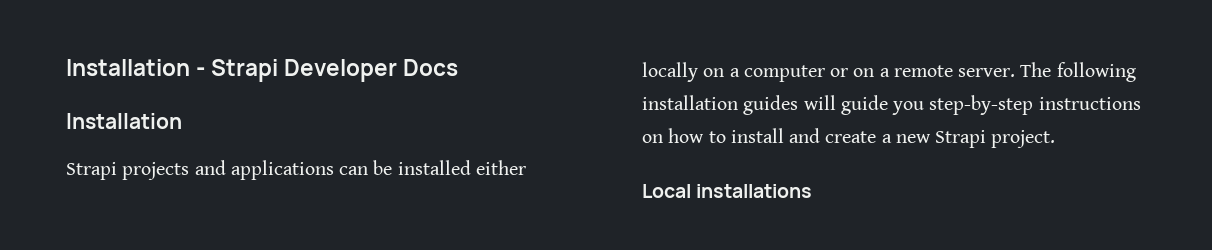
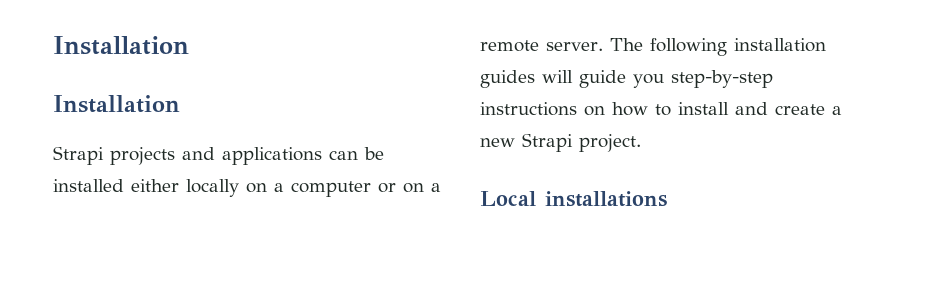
[66,59,459,82] Installation - Strapi Developer Docs -> [53,36,189,55] Installation

